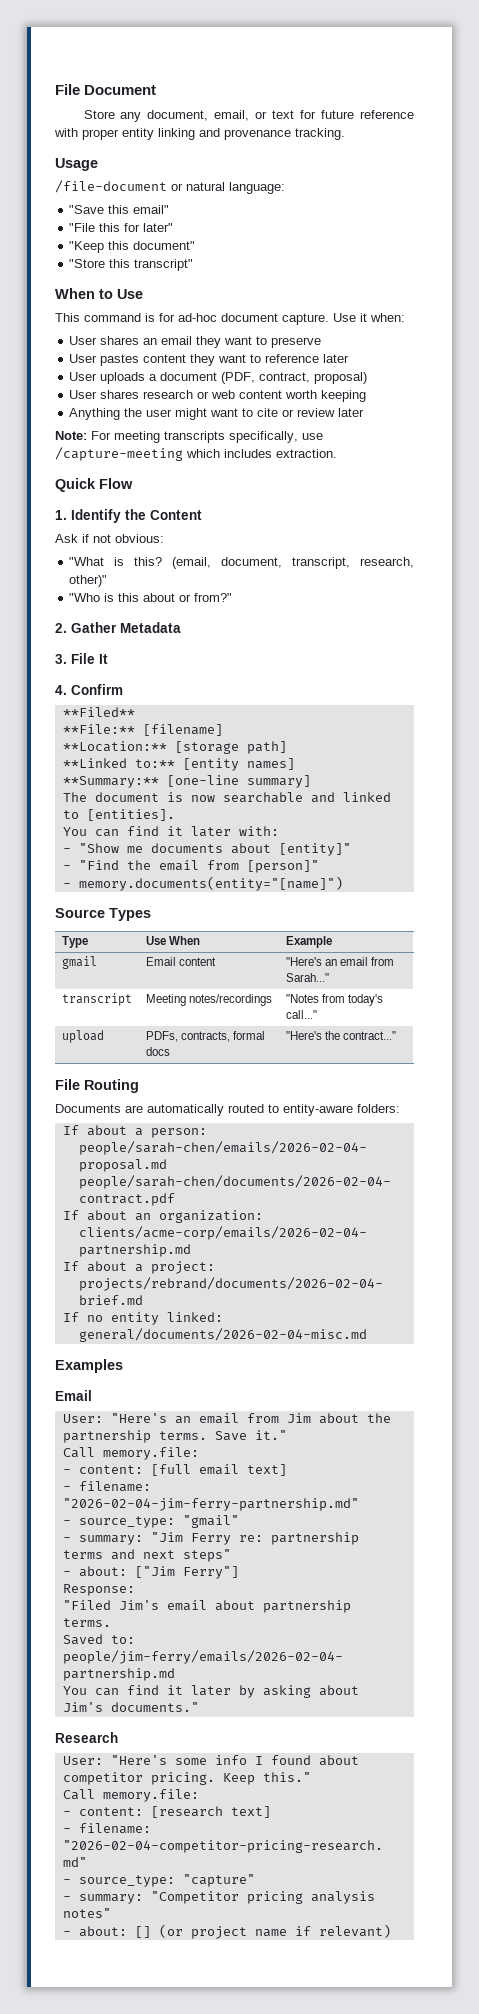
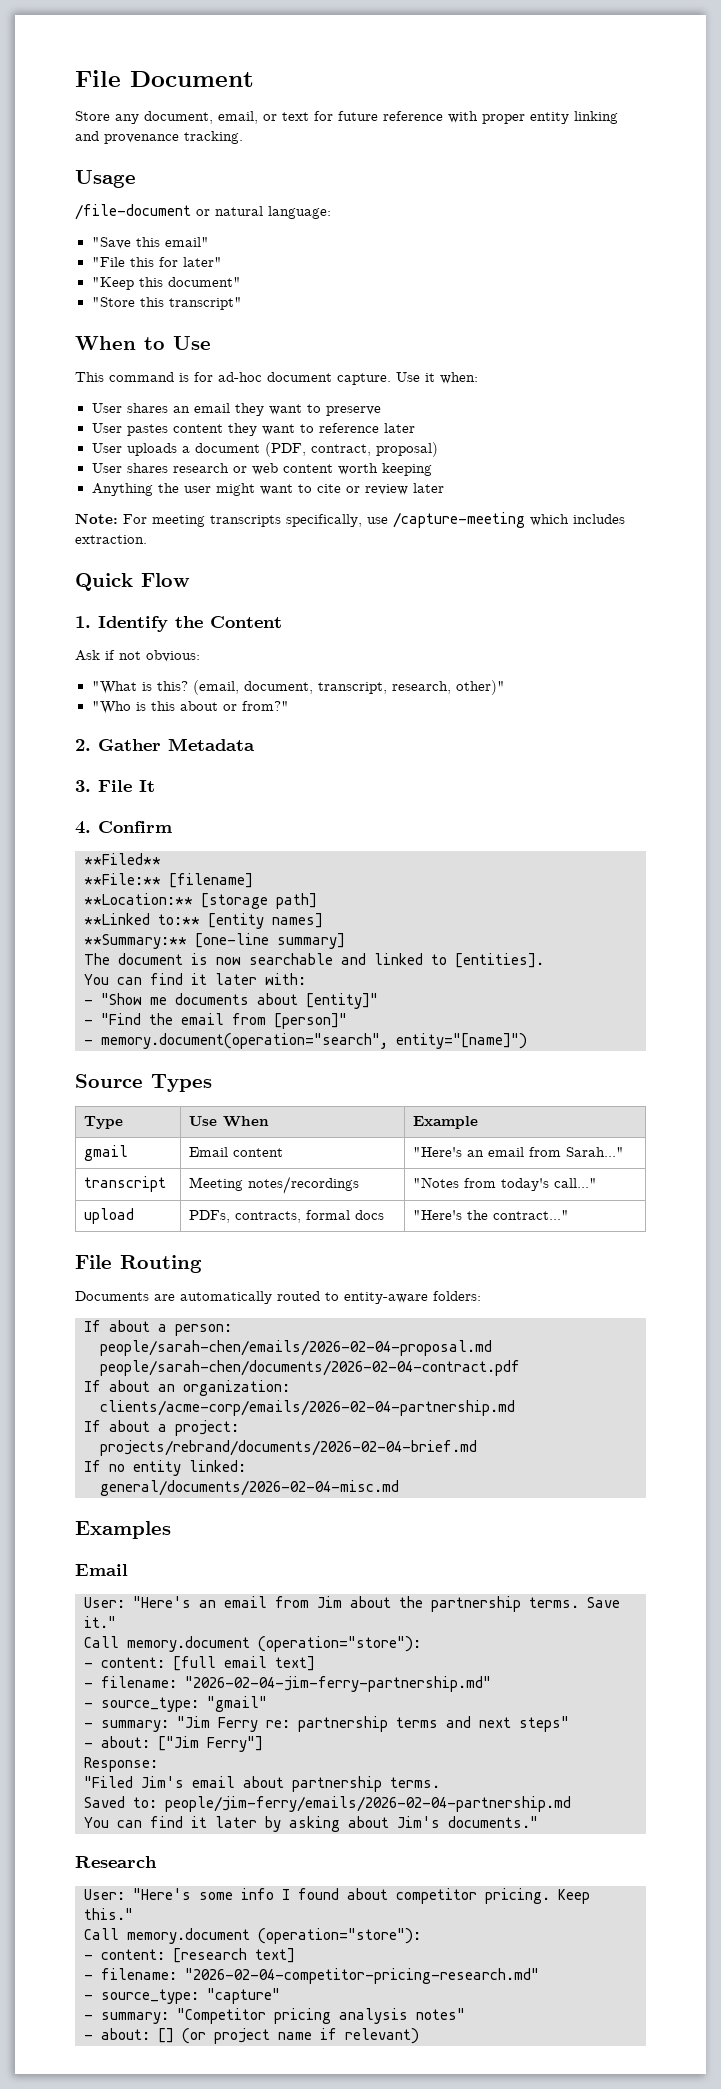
[78,876,343,891] memory.documents(entity="[name]") -> [101,1033,527,1049] memory.document(operation="search", entity="[name]")
[102,1447,199,1460] memory.file: -> [127,1636,421,1652] memory.document (operation="store"):
[102,1789,199,1802] memory.file: -> [127,1928,421,1944] memory.document (operation="store"):

